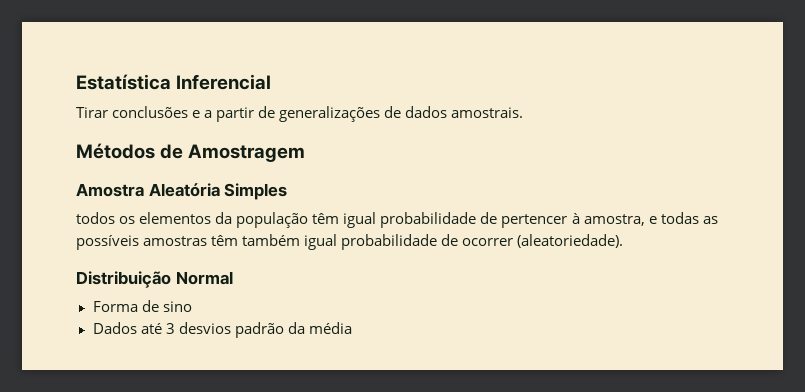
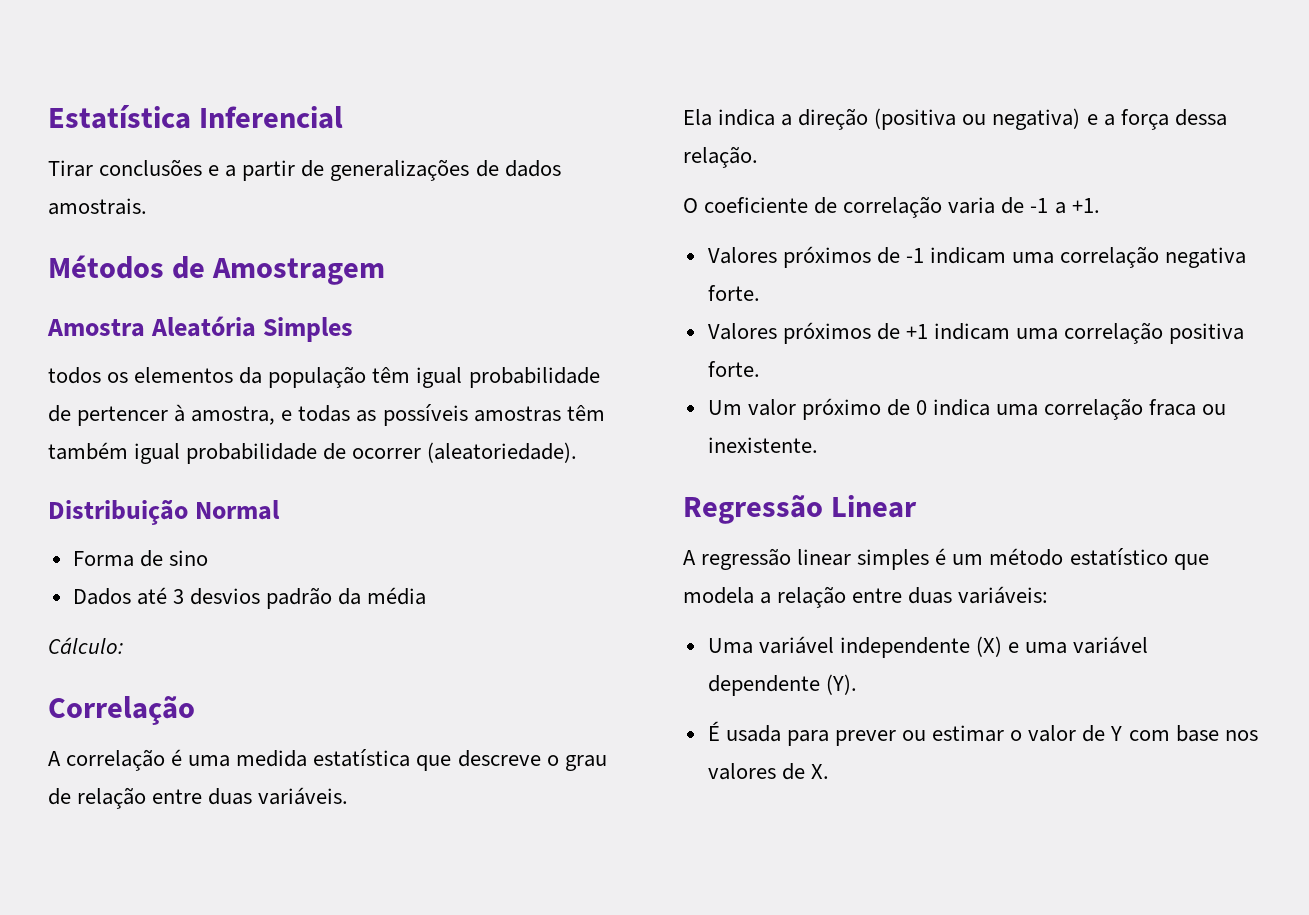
(352, 328) none -> [48,637,123,654] [48,696,195,725] [48,749,607,771] [48,787,349,809] [683,108,1227,130] [683,146,758,168] [683,196,1100,218] [707,246,1247,268] [707,285,760,301] [707,322,1245,344] [707,361,760,377] [707,398,1227,420] [707,437,818,453] [683,495,918,524] [683,548,1209,570] [683,586,1049,608] [707,636,1149,658] [707,674,857,696] [707,721,1258,746] [707,763,829,780] // Cálculo: // Correlação // A correlação é uma medida estatística que descreve o grau de relação entre duas variáveis. // Ela indica a direção (positiva ou negativa) e a força dessa relação. // O coeficiente de correlação varia de -1 a +1. // Valores próximos de -1 indicam uma correlação negativa forte. // Valores próximos de +1 indicam uma correlação positiva forte. // Um valor próximo de 0 indica uma correlação fraca ou inexistente. // Regressão Linear // A regressão linear simples é um método estatístico que modela a relação entre duas variáveis: // Uma variável independente (X) e uma variável dependente (Y). // É usada para prever ou estimar o valor de Y com base nos valores de X.

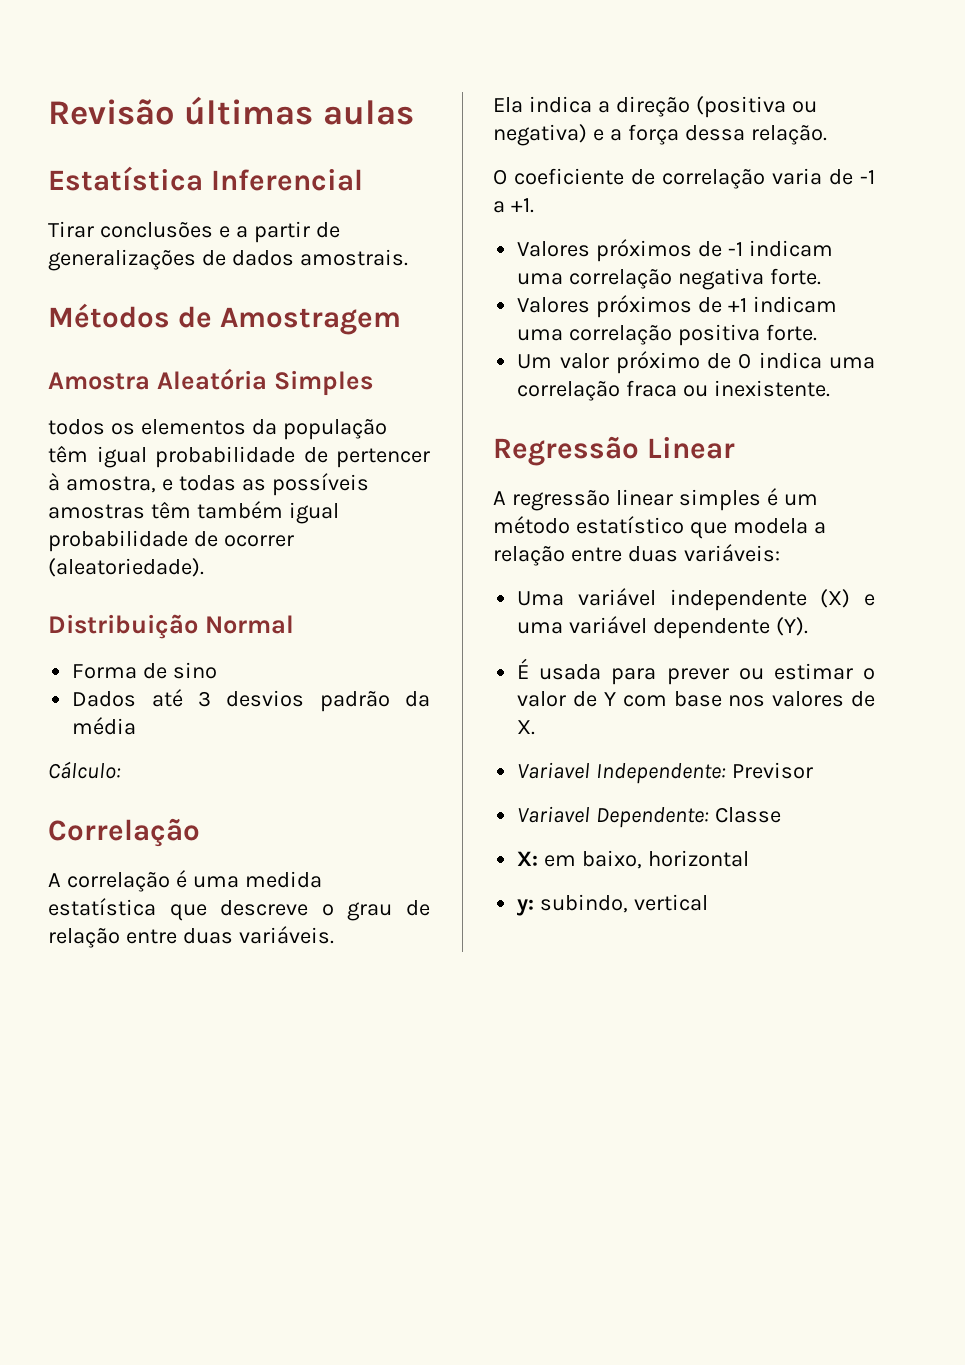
(48, 117) none -> [48,96,414,125] Revisão últimas aulas //
(829, 771) none -> [517,762,814,784] [517,806,782,828] [517,850,750,869] [517,894,709,916] // Variavel Independente: Previsor // Variavel Dependente: Classe // X: em baixo, horizontal // y: subindo, vertical

